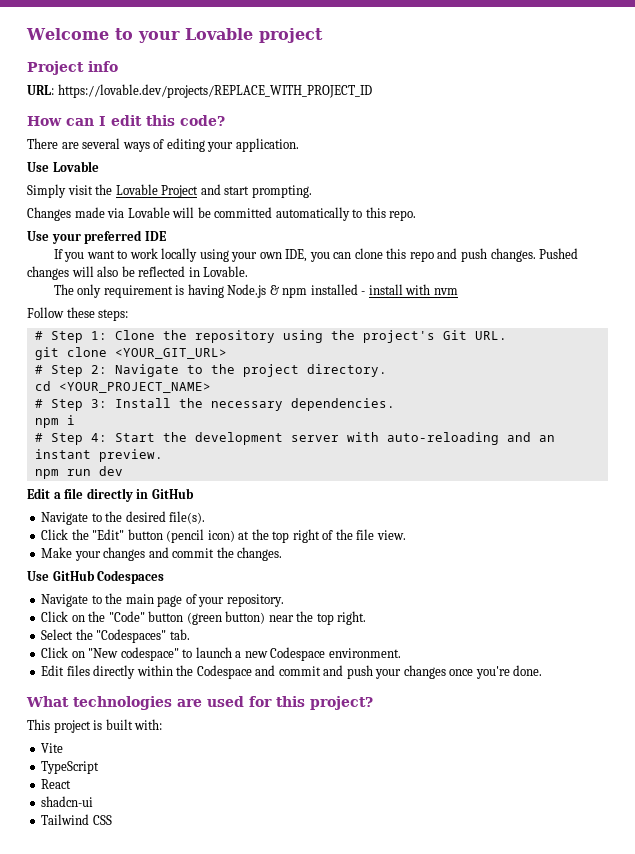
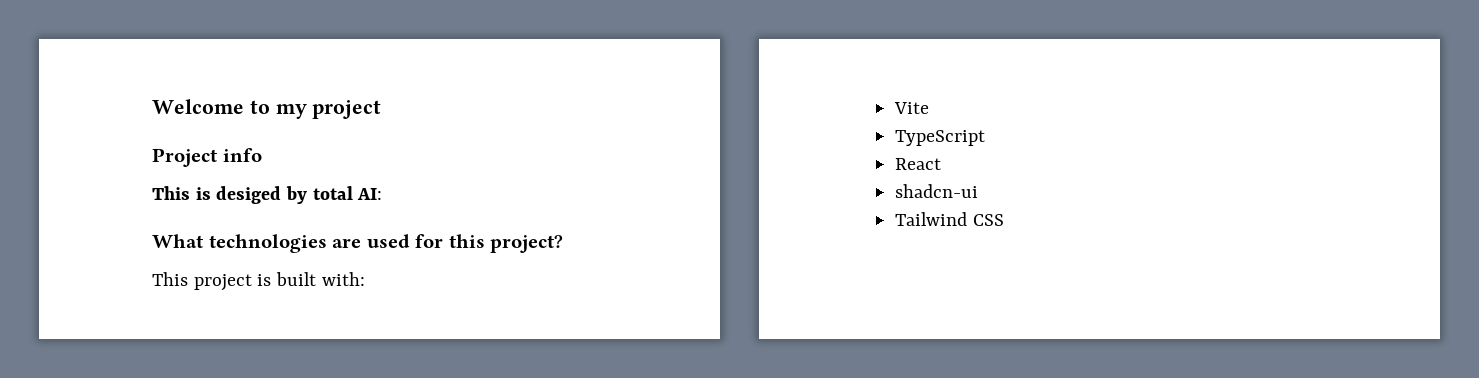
[137,28,253,43] your Lovable -> [275,104,307,119] my
[27,84,372,98] [27,115,225,126] [27,138,299,152] [27,161,99,172] [27,184,312,198] [27,207,417,221] [27,230,166,244] [53,248,579,262] [27,266,249,280] [53,284,458,298] [27,307,129,321] [34,330,507,343] [34,347,227,360] [34,364,387,377] [34,381,211,393] [34,398,395,411] [34,415,75,428] [34,432,555,445] [34,449,163,462] [34,466,123,479] [27,488,194,502] [41,511,206,525] [41,529,406,543] [41,547,283,561] [27,570,165,584] [41,593,284,607] [41,611,367,625] [41,629,190,643] [41,647,401,661] [41,665,543,679] URL: https://lovable.dev/projects/REPLACE_WITH_PROJECT_ID // How can I edit this code? // There are several ways of editing your application. // Use Lovable // Simply visit the Lovable Project and start prompting. // Changes made via Lovable will be committed automatically to this repo. // Use your preferred IDE // If you want to work locally using your own IDE, you can clone this repo and push changes. Pushed changes will also be reflected in Lovable. // The only requirement is having Node.js & npm installed - install with nvm // Follow these steps: // # Step 1: Clone the repository using the project's Git URL. // git clone <YOUR_GIT_URL> // # Step 2: Navigate to the project directory. // cd <YOUR_PROJECT_NAME> // # Step 3: Install the necessary dependencies. // npm i // # Step 4: Start the development server with auto-reloading and an instant preview. // npm run dev // Edit a file directly in GitHub // Navigate to the desired file(s). // Click the "Edit" button (pencil icon) at the top right of the file view. // Make your changes and commit the changes. // Use GitHub Codespaces // Navigate to the main page of your repository. // Click on the "Code" button (green button) near the top right. // Select the "Codespaces" tab. // Click on "New codespace" to launch a new Codespace environment. // Edit files directly within the Codespace and commit and push your changes once you're done. -> [152,186,383,204] This is desiged by total AI:

